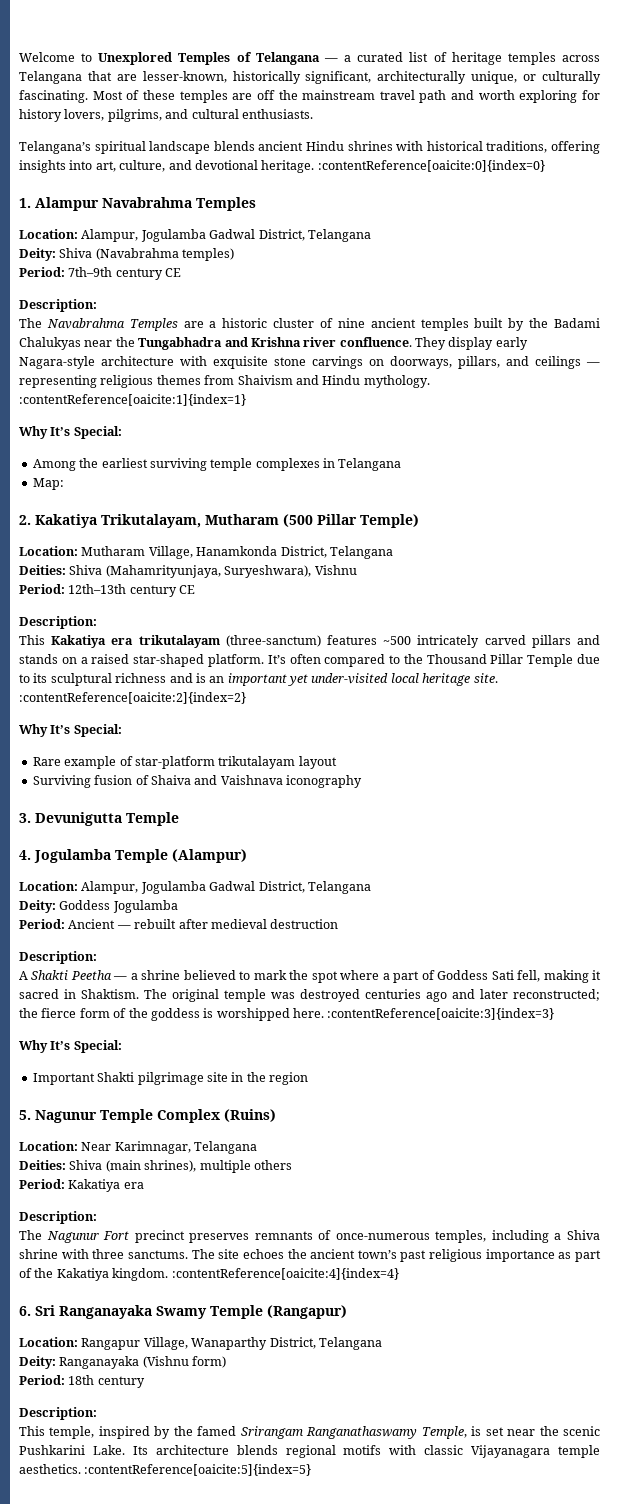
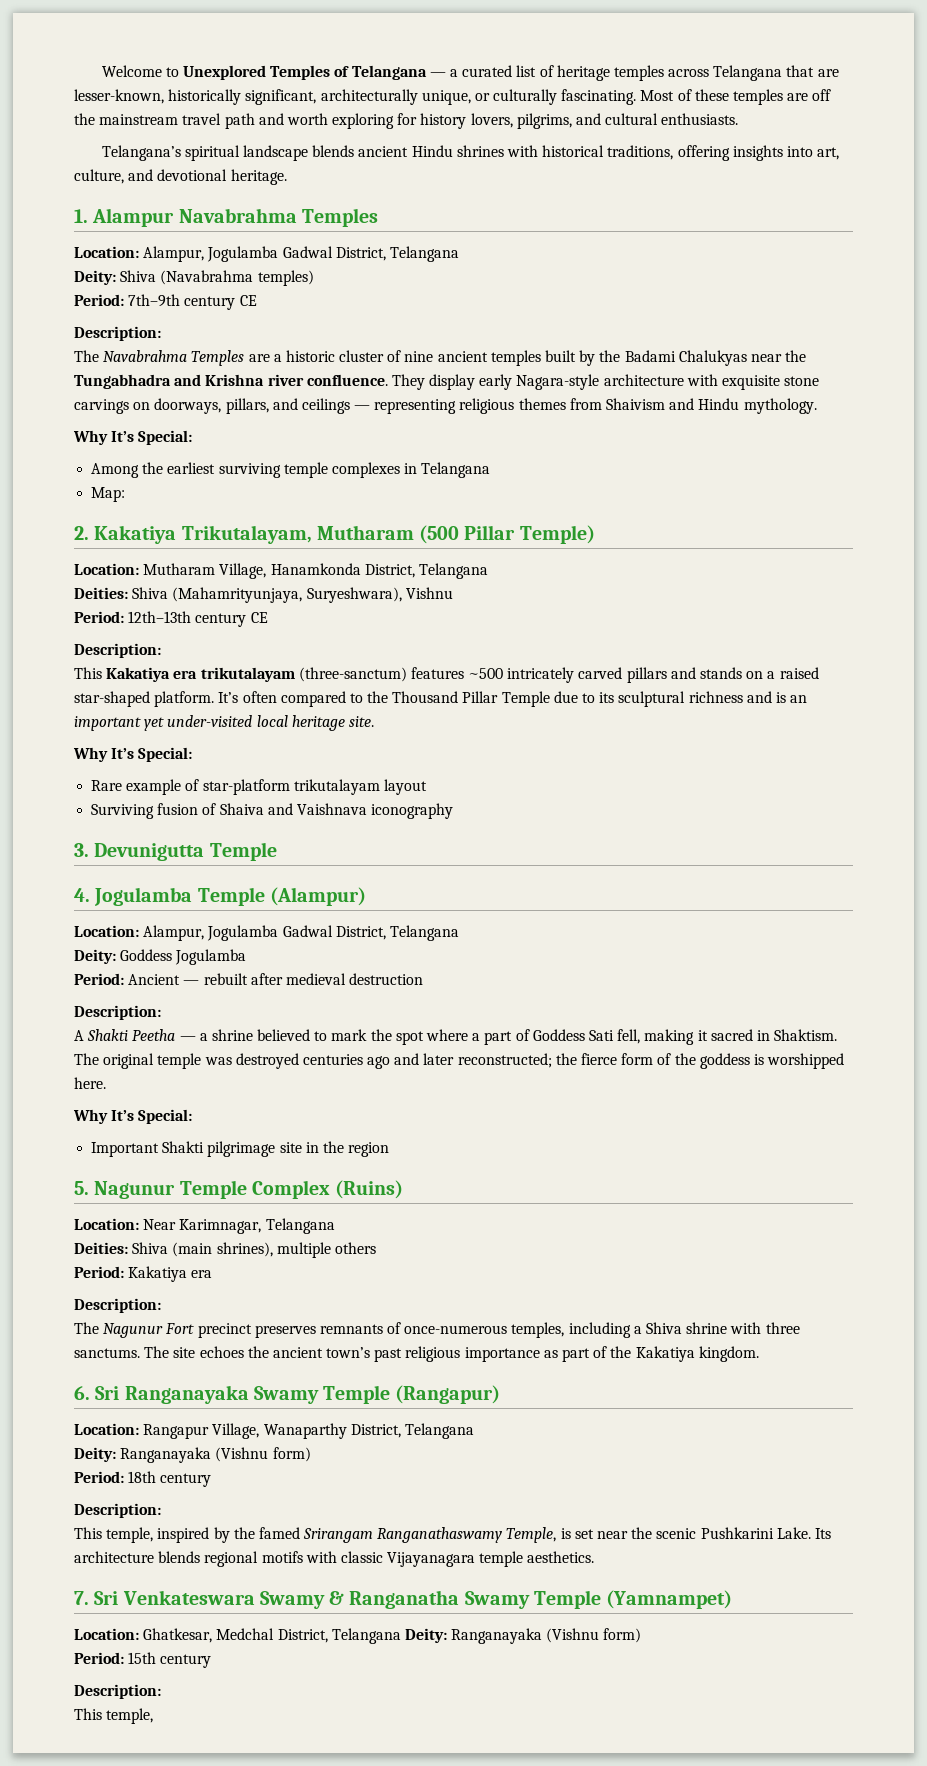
[317,160,545,172] :contentReference[oaicite:0]{index=0} -> (287, 177) none
[19,394,246,406] :contentReference[oaicite:1]{index=1} -> (817, 406) none
[19,692,246,704] :contentReference[oaicite:2]{index=2} -> (374, 721) none
[327,1008,555,1020] :contentReference[oaicite:3]{index=3} -> (106, 1083) none
[171,1268,399,1280] :contentReference[oaicite:4]{index=4} -> (759, 1354) none
[84,1464,312,1476] :contentReference[oaicite:5]{index=5} -> [74,1590,733,1609] [74,1628,642,1644] [74,1652,212,1668] [74,1684,161,1699] [74,1708,154,1724] // 7. Sri Venkateswara Swamy & Ranganatha Swamy Temple (Yamnampet) // Location: Ghatkesar, Medchal District, Telangana Deity: Ranganayaka (Vishnu form) // Period: 15th century // Description: // This temple,

